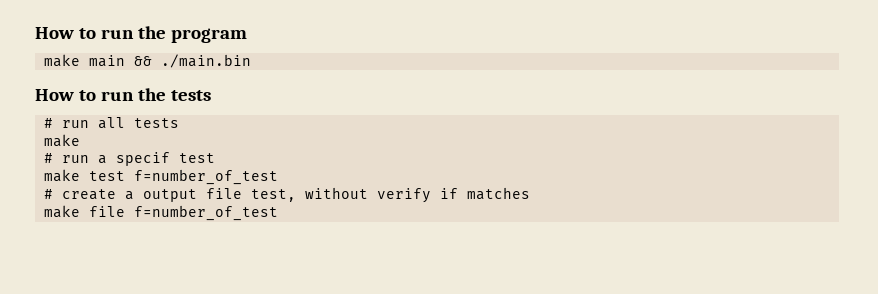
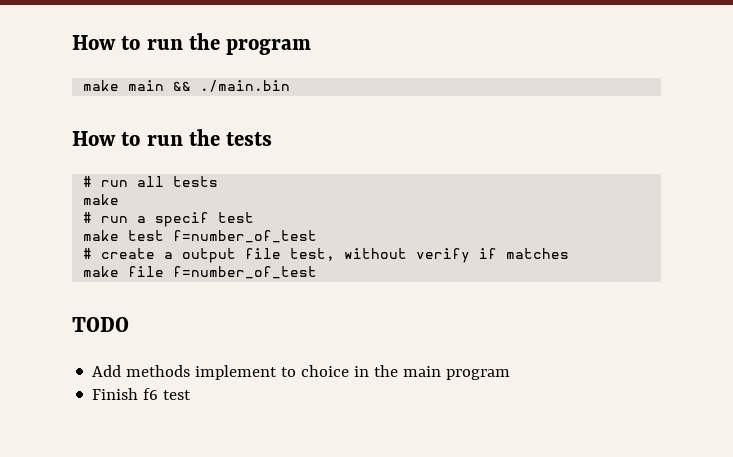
(278, 213) none -> [72,317,129,332] [92,365,511,380] [92,388,192,400] // TODO // Add methods implement to choice in the main program // Finish f6 test

